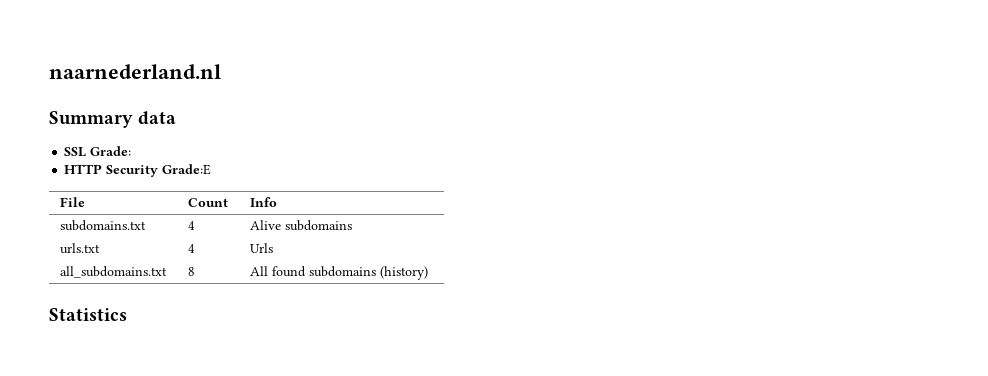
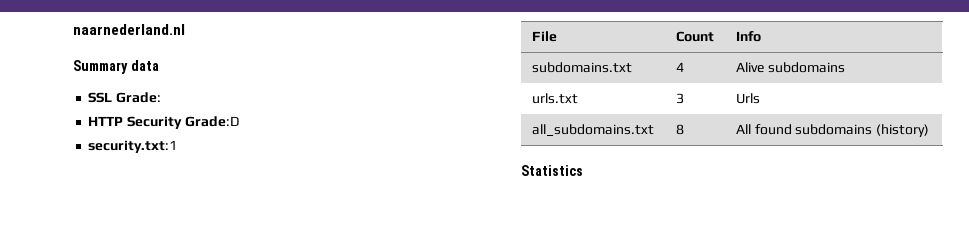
[162,164,212,175] Grade:E -> [184,116,240,127] [88,140,178,153] Grade:D // security.txt:1
[187,244,195,253] 4 -> [675,93,684,104] 3

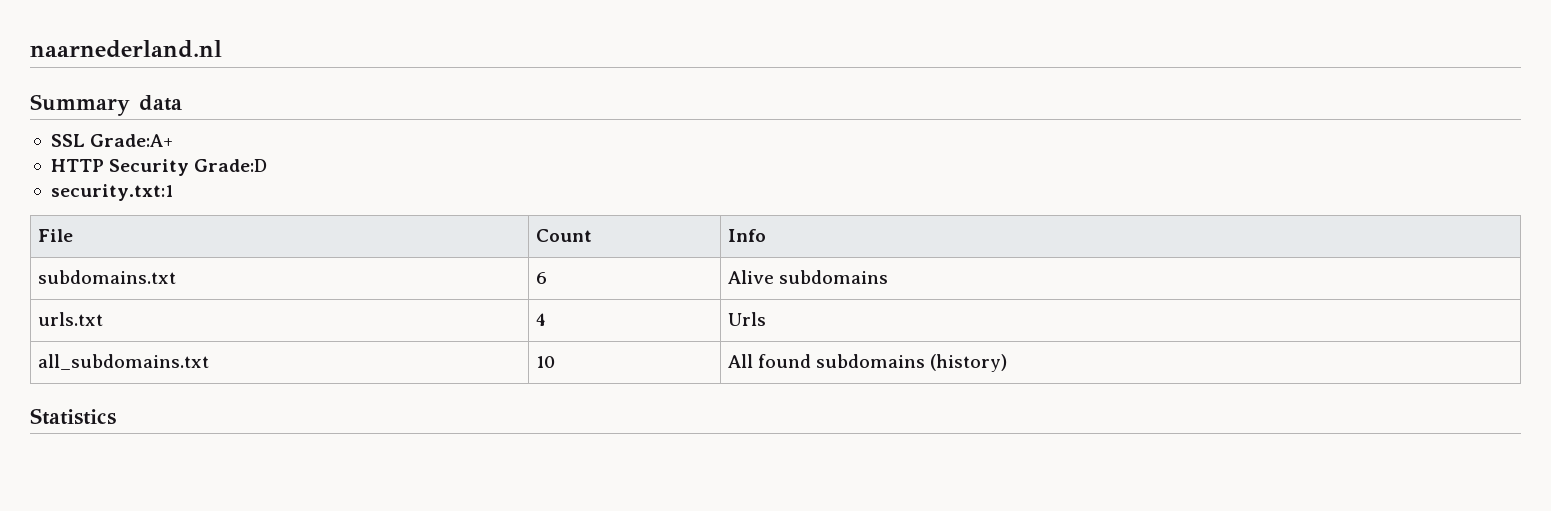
[116,92,162,103] Grade: -> [90,134,174,147] Grade:A+
[675,62,684,72] 4 -> [535,272,547,284] 6
[675,93,684,104] 3 -> [535,313,546,326] 4
[675,124,684,135] 8 -> [535,356,555,368] 10

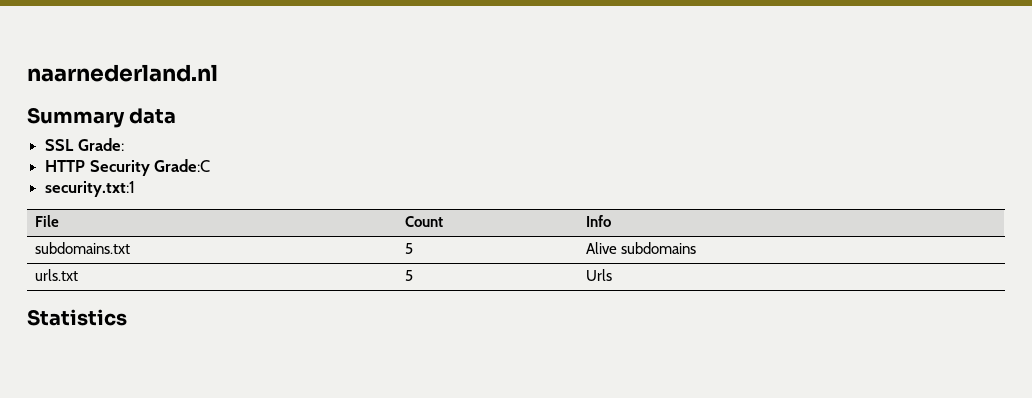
[90,134,174,147] Grade:A+ -> [77,138,124,151] Grade:
[194,159,268,172] Grade:D -> [154,159,211,172] Grade:C
[535,272,547,284] 6 -> [404,243,413,254] 5
[535,313,546,326] 4 -> [404,270,413,281] 5
[37,354,209,370] [535,356,555,368] [727,354,1008,372] // all_subdomains.txt | 10 | All found subdomains (history) -> (612, 275) none

